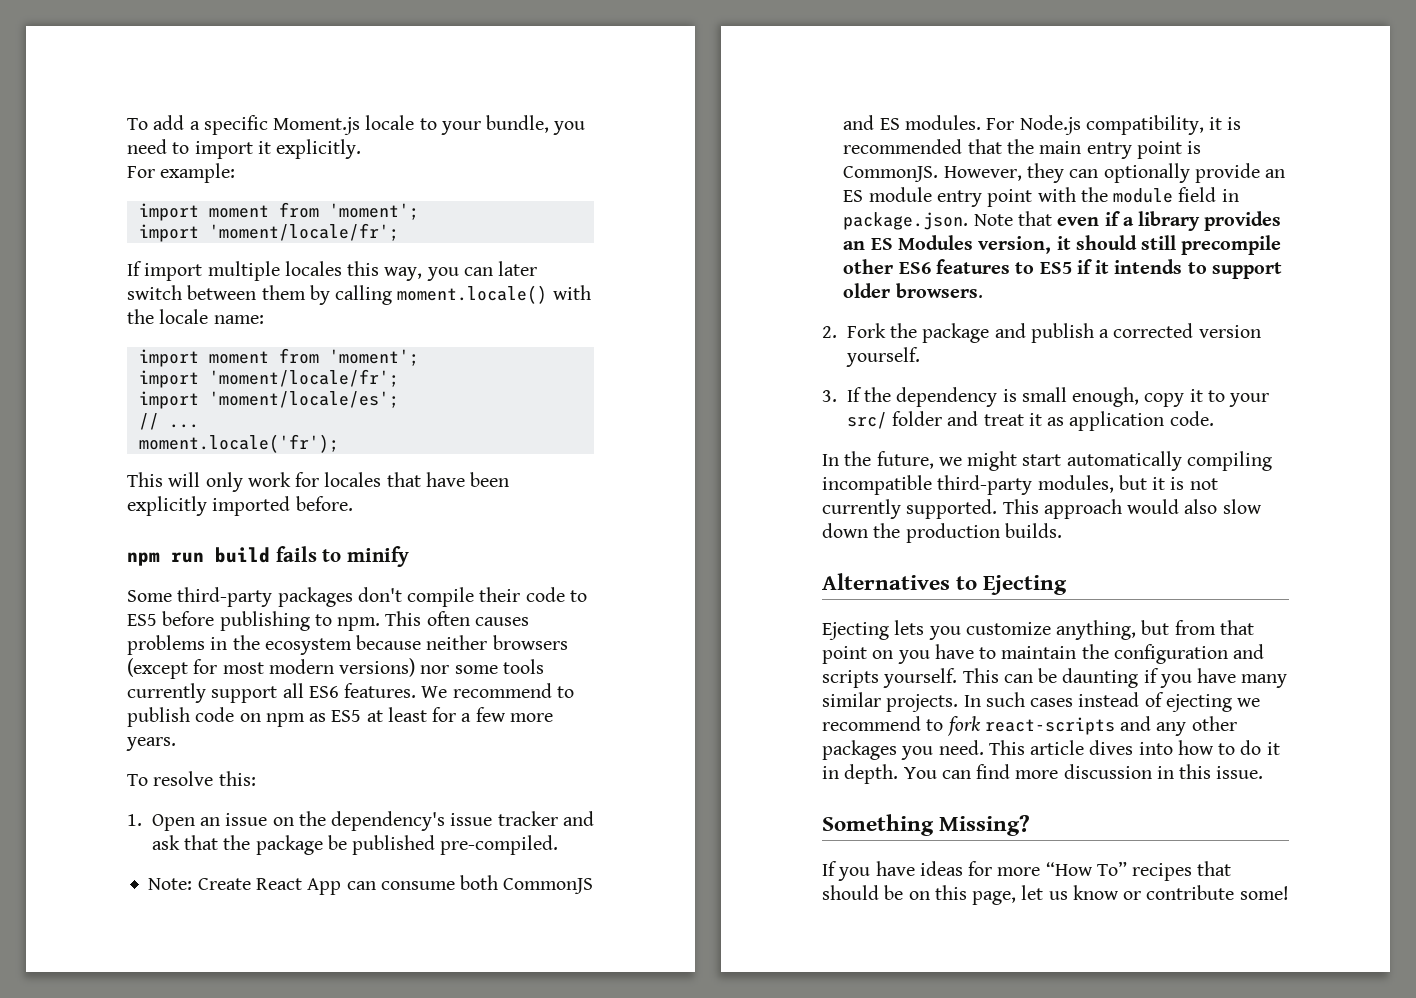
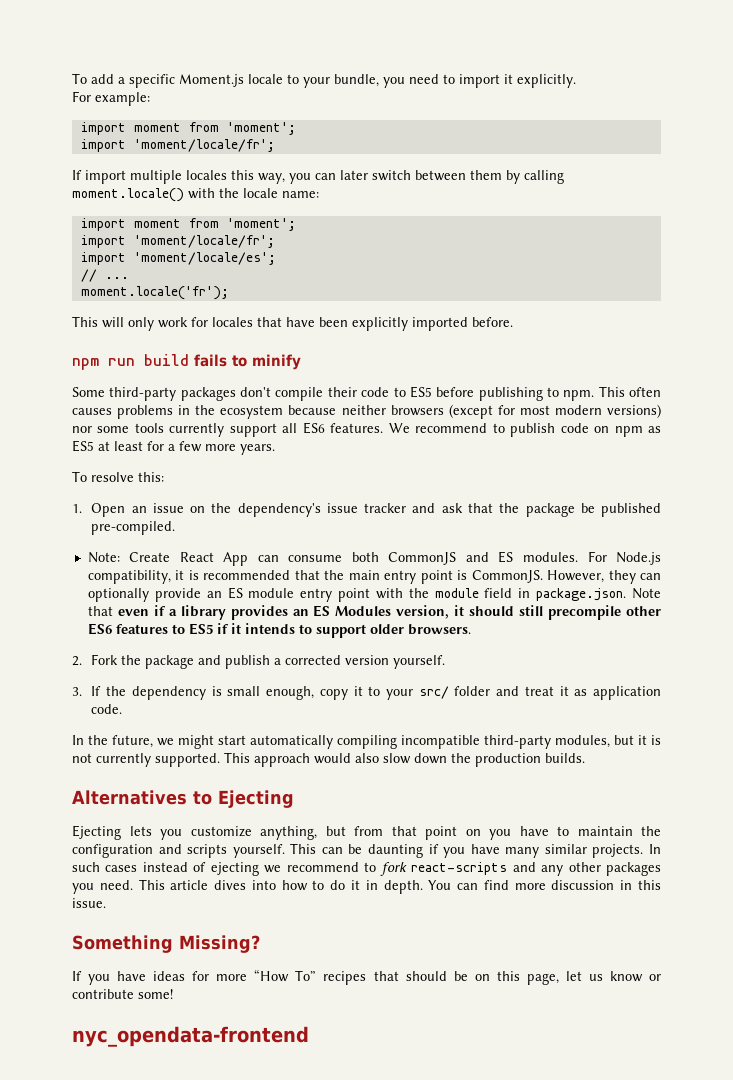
(1289, 893) none -> [72,1026,309,1047] // nyc_opendata-frontend

